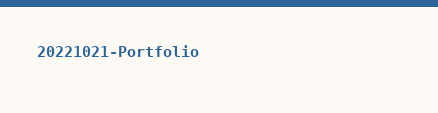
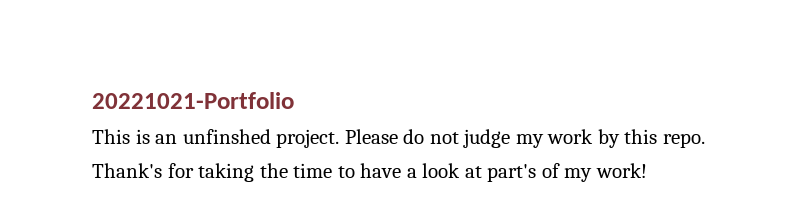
(199, 51) none -> [92,129,705,148] [92,163,647,182] // This is an unfinshed project. Please do not judge my work by this repo. // Thank's for taking the time to have a look at part's of my work!

